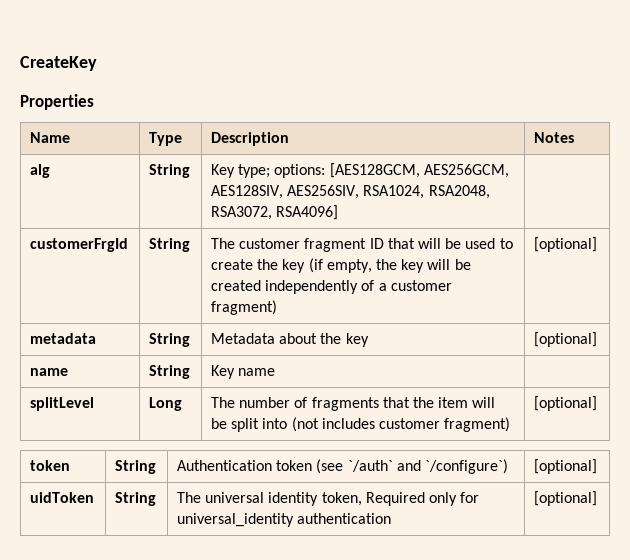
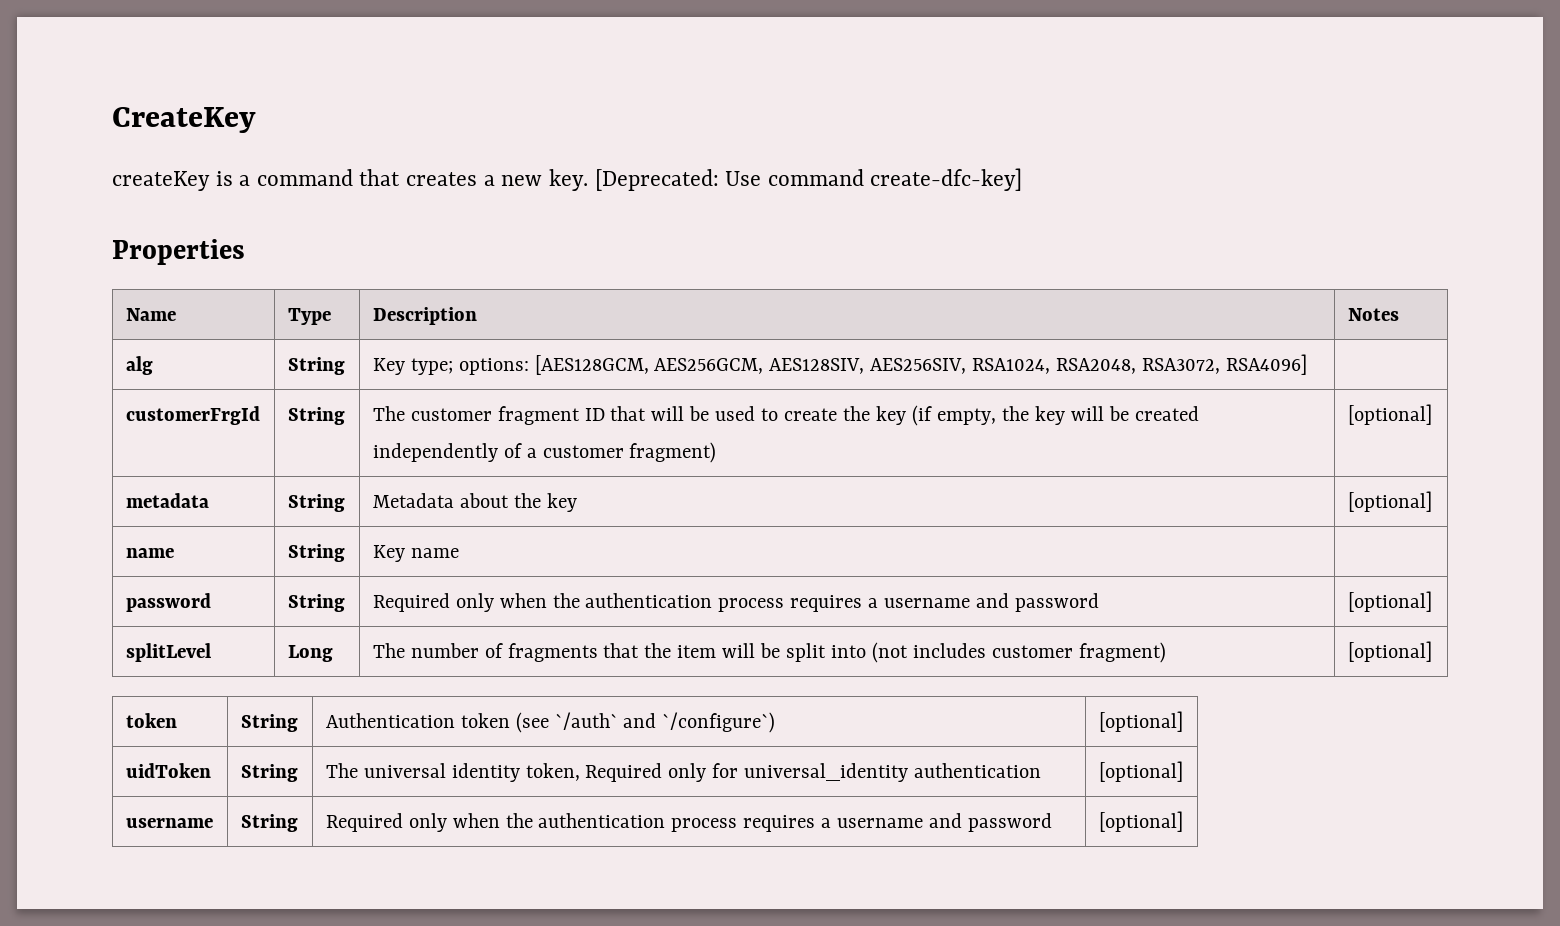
(97, 63) none -> [112,168,1023,191] // createKey is a command that creates a new key. [Deprecated: Use command create-dfc-key]
(276, 372) none -> [125,593,211,612] [287,594,345,612] [372,593,1100,612] [1347,591,1432,612] // password | String | Required only when the authentication process requires a username and password | [optional]
(598, 498) none -> [125,818,213,828] [240,814,298,832] [325,813,1053,832] [1098,811,1183,832] // username | String | Required only when the authentication process requires a username and password | [optional]

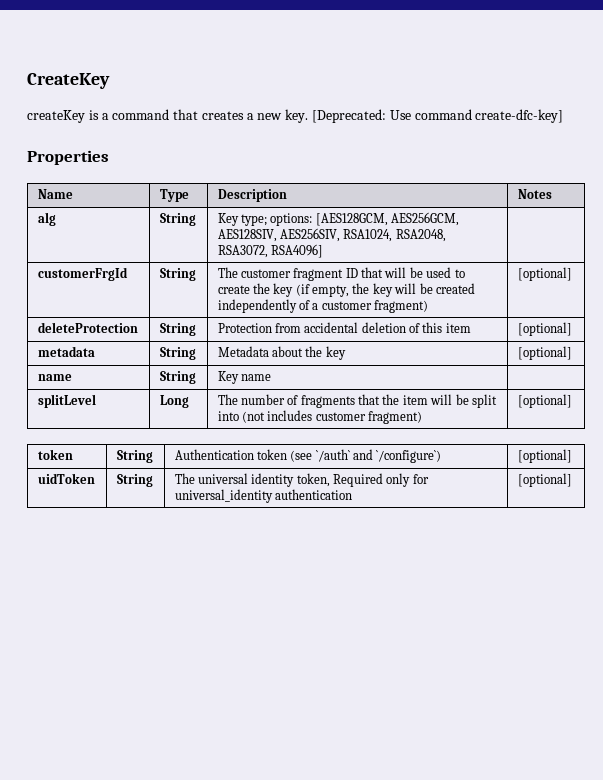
(1432, 414) none -> [37,322,138,333] [159,323,196,336] [217,322,471,333] [517,322,572,336] // deleteProtection | String | Protection from accidental deletion of this item | [optional]
[125,593,211,612] [287,594,345,612] [372,593,1100,612] [1347,591,1432,612] // password | String | Required only when the authentication process requires a username and password | [optional] -> (271, 377) none
[125,818,213,828] [240,814,298,832] [325,813,1053,832] [1098,811,1183,832] // username | String | Required only when the authentication process requires a username and password | [optional] -> (572, 480) none

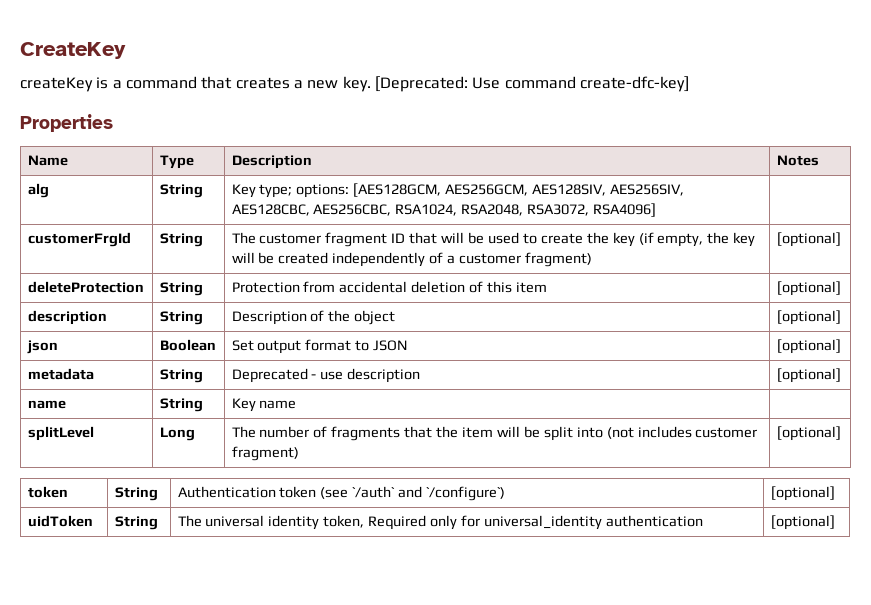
(340, 235) none -> [231,204,392,216] AES128CBC, AES256CBC,
[37,346,95,357] [159,347,196,360] [217,346,346,360] metadata | String | Metadata about the key -> [27,310,107,325] [159,311,203,325] [231,310,396,325] [776,310,841,325] [26,340,58,354] [159,339,216,351] [231,339,408,354] [776,339,841,354] [27,368,94,380] [159,369,203,383] [231,368,421,383] description | String | Description of the object | [optional] // json | Boolean | Set output format to JSON | [optional] // metadata | String | Deprecated - use description

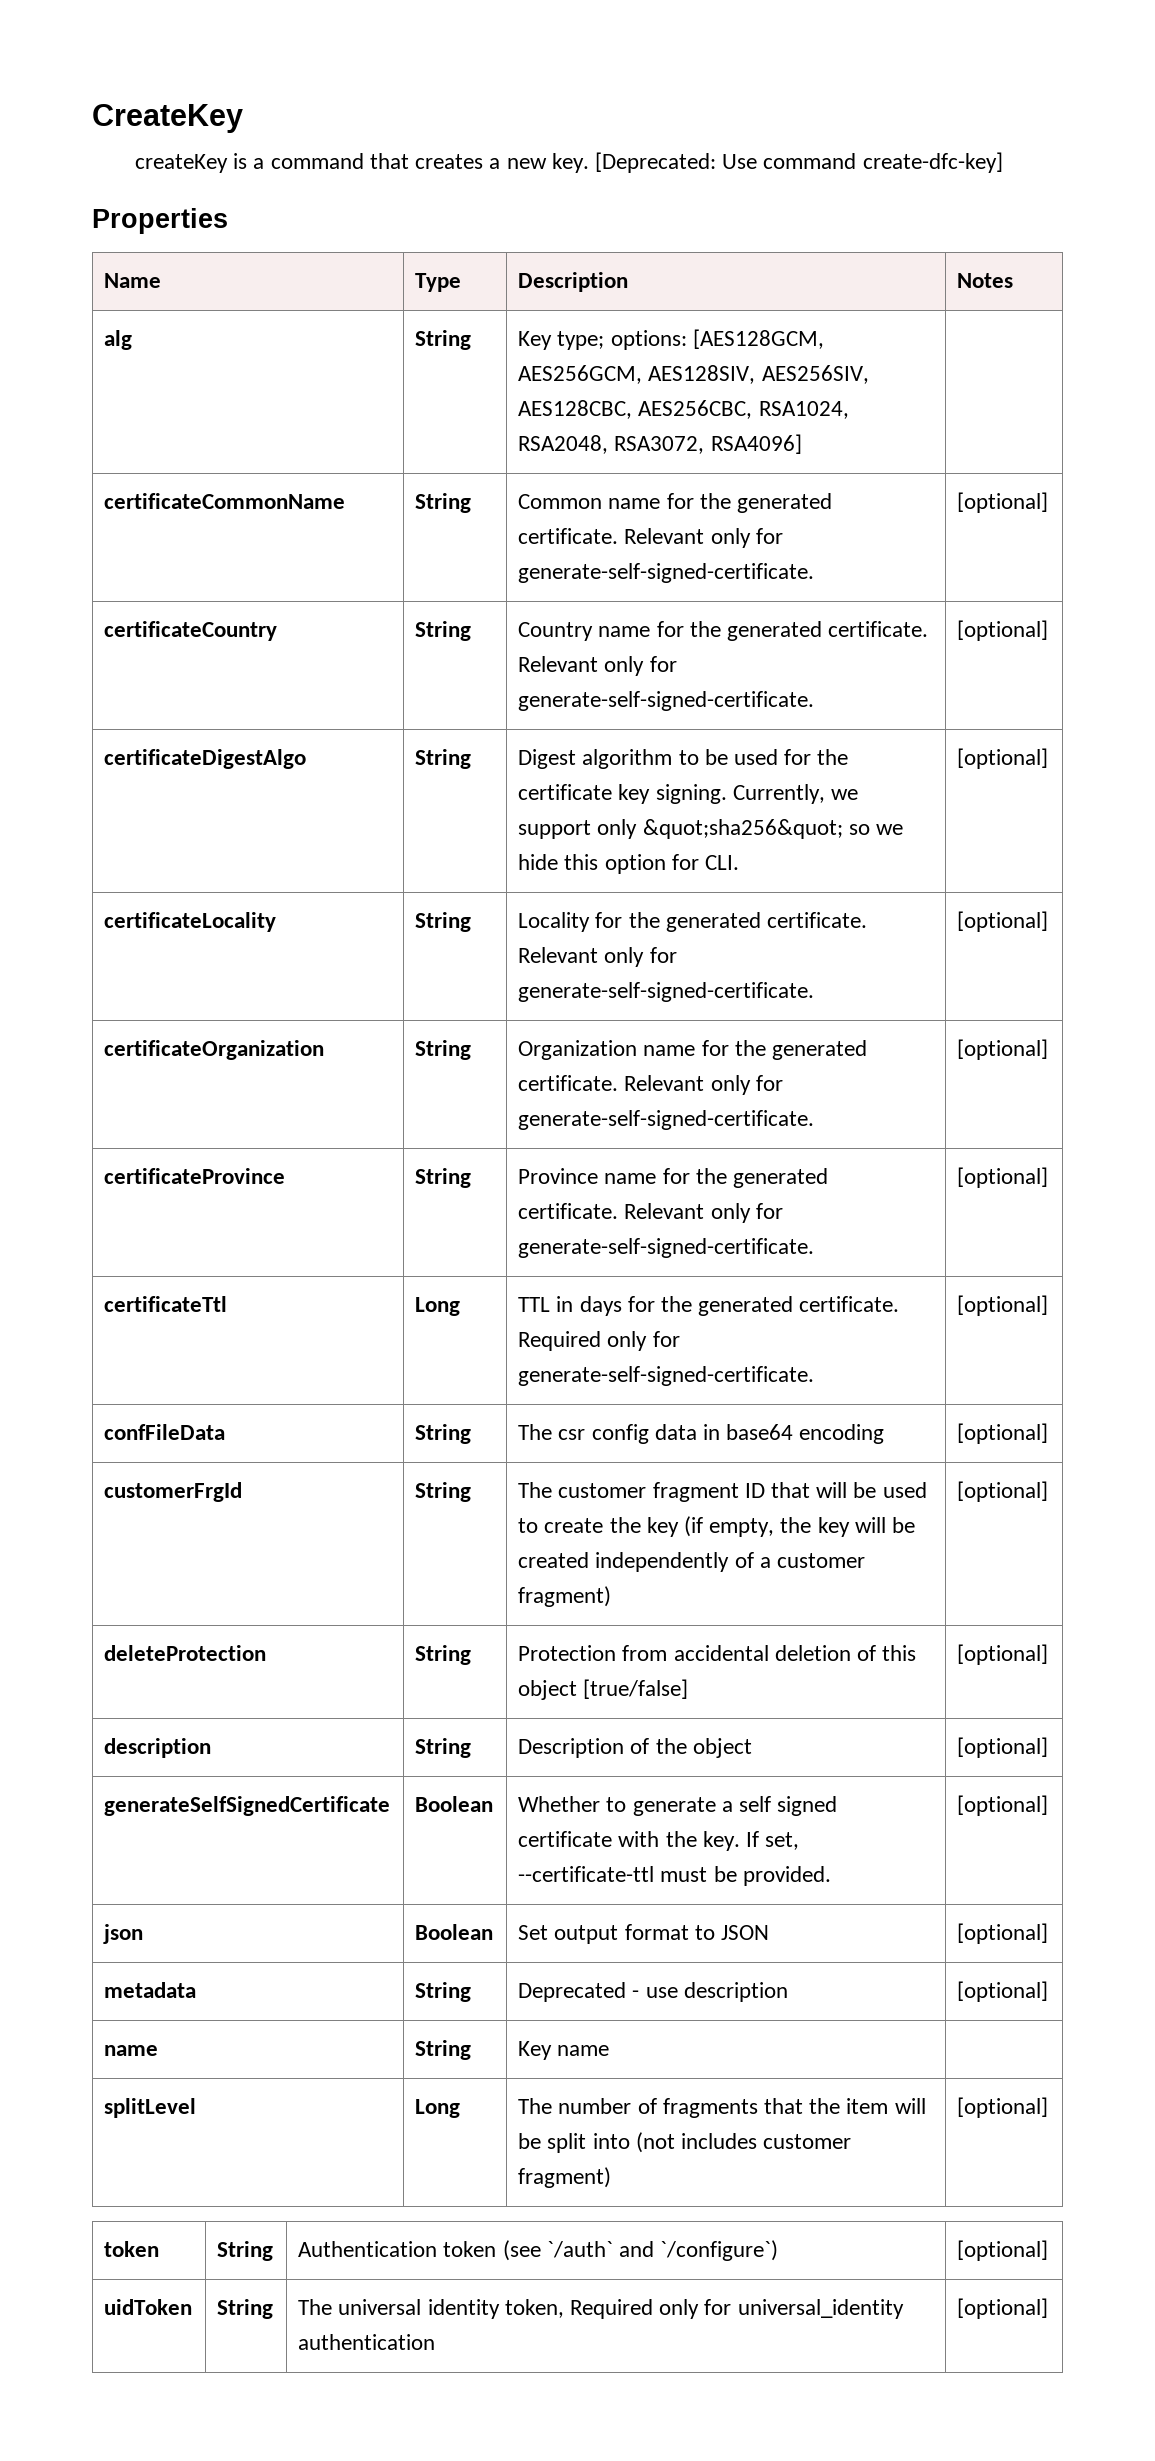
(657, 210) none -> [104,493,346,509] [415,493,472,513] [518,493,833,513] [518,528,783,548] [518,563,815,583] [957,492,1049,513] [104,621,278,641] [415,621,472,641] [518,621,929,641] [518,656,677,676] [518,691,815,711] [957,620,1049,641] [104,749,307,769] [415,749,472,769] [518,749,849,769] [518,784,859,804] [518,819,904,839] [518,854,740,874] [957,748,1049,769] [104,912,277,932] [415,912,472,932] [518,912,868,932] [518,947,677,967] [518,982,815,1002] [957,911,1049,932] [104,1040,325,1060] [415,1040,472,1060] [518,1040,868,1060] [518,1075,783,1095] [518,1110,815,1130] [957,1039,1049,1060] [104,1168,286,1184] [415,1168,472,1188] [518,1168,829,1188] [518,1203,783,1223] [518,1238,815,1258] [957,1167,1049,1188] [104,1296,228,1312] [415,1297,461,1316] [518,1296,900,1316] [518,1331,680,1351] [518,1366,815,1386] [957,1295,1049,1316] [104,1424,226,1440] [415,1424,472,1444] [518,1424,885,1444] [957,1423,1049,1444] // certificateCommonName | String | Common name for the generated certificate. Relevant only for generate-self-signed-certificate. | [optional] // certificateCountry | String | Country name for the generated certificate. Relevant only for generate-self-signed-certificate. | [optional] // certificateDigestAlgo | String | Digest algorithm to be used for the certificate key signing. Currently, we support only &quot;sha256&quot; so we hide this option for CLI. | [optional] // certificateLocality | String | Locality for the generated certificate. Relevant only for generate-self-signed-certificate. | [optional] // certificateOrganization | String | Organization name for the generated certificate. Relevant only for generate-self-signed-certificate. | [optional] // certificateProvince | String | Province name for the generated certificate. Relevant only for generate-self-signed-certificate. | [optional] // certificateTtl | Long | TTL in days for the generated certificate. Required only for generate-self-signed-certificate. | [optional] // confFileData | String | The csr config data in base64 encoding | [optional]
[516,282,548,293] item -> [518,1679,689,1700] object [true/false]
(841, 317) none -> [104,1796,391,1816] [415,1796,494,1812] [518,1796,838,1816] [518,1831,800,1851] [518,1866,831,1886] [957,1795,1049,1816] // generateSelfSignedCertificate | Boolean | Whether to generate a self signed certificate with the key. If set, --certificate-ttl must be provided. | [optional]

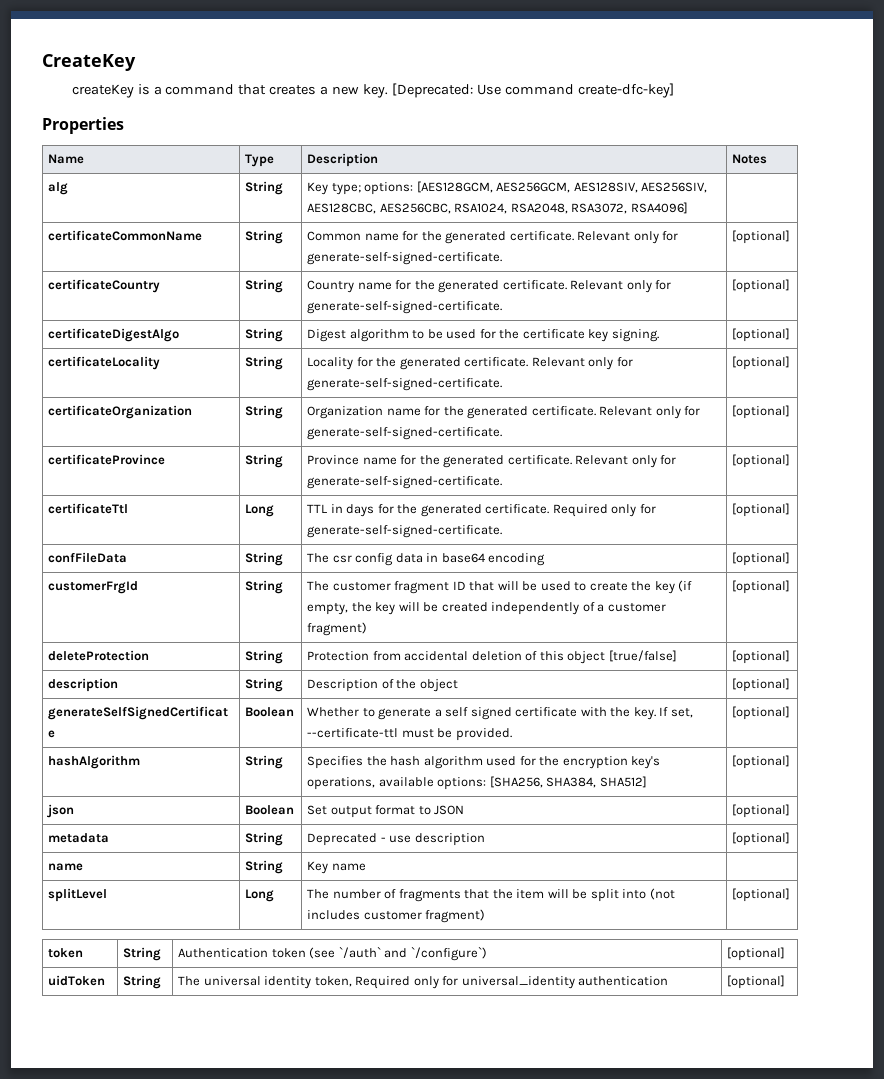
[732,784,859,804] [518,819,904,839] [518,854,740,874] Currently, we support only &quot;sha256&quot; so we hide this option for CLI. -> (659, 335) none
(1049, 1805) none -> [48,755,141,769] [245,755,284,769] [307,756,661,769] [307,776,647,790] [732,755,791,769] // hashAlgorithm | String | Specifies the hash algorithm used for the encryption key's operations, available options: [SHA256, SHA384, SHA512] | [optional]

